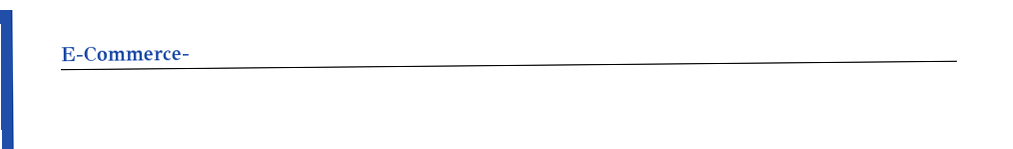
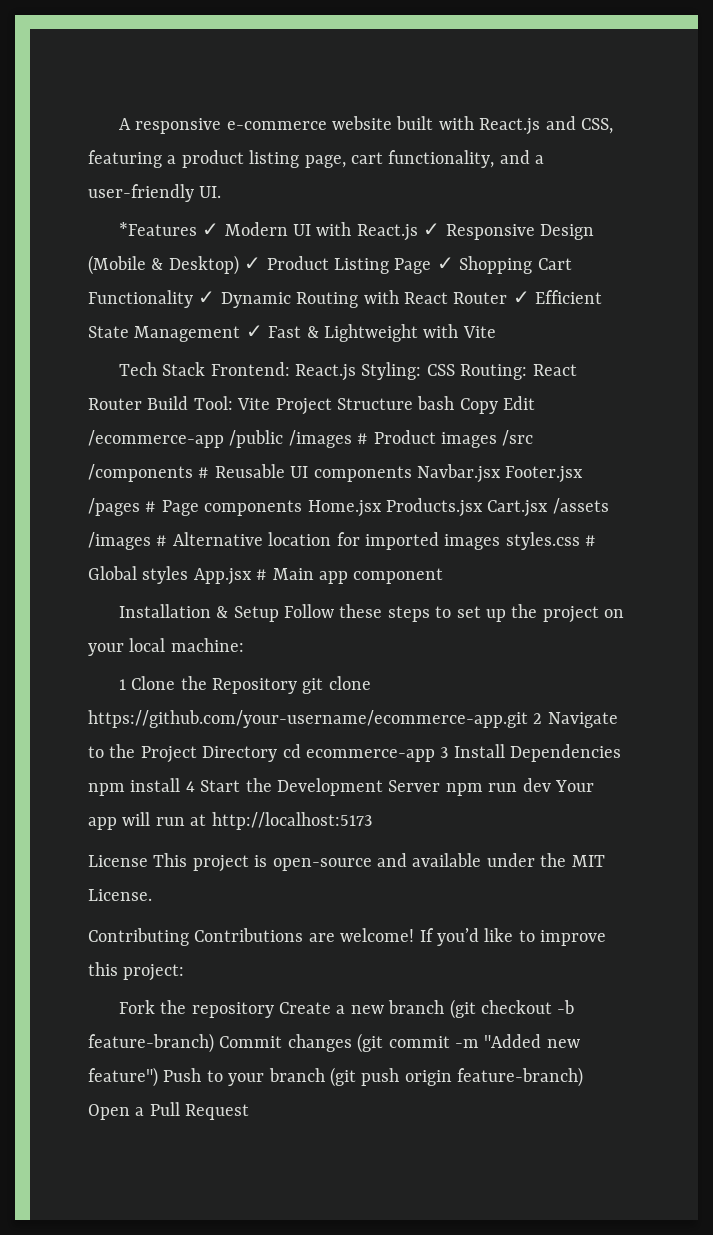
[60,44,190,63] E-Commerce- -> [118,116,613,135] [88,150,545,168] [88,184,222,202] [118,222,594,241] [88,255,572,275] [88,290,603,308] [88,324,496,342] [118,362,577,381] [88,396,536,415] [88,430,534,448] [88,464,584,483] [88,498,609,517] [88,532,597,550] [88,566,444,585] [118,604,625,623] [88,638,244,656] [118,676,371,694] [88,710,618,728] [88,744,622,763] [88,778,594,796] [88,812,372,830] [88,853,605,872] [88,889,152,901] [88,928,607,946] [88,962,185,981] [118,999,575,1019] [88,1033,580,1053] [88,1067,584,1087] [88,1102,250,1120] A responsive e-commerce website built with React.js and CSS, featuring a product listing page, cart functionality, and a user-friendly UI. // *Features ✓ Modern UI with React.js ✓ Responsive Design (Mobile & Desktop) ✓ Product Listing Page ✓ Shopping Cart Functionality ✓ Dynamic Routing with React Router ✓ Efficient State Management ✓ Fast & Lightweight with Vite // Tech Stack Frontend: React.js Styling: CSS Routing: React Router Build Tool: Vite Project Structure bash Copy Edit /ecommerce-app /public /images # Product images /src /components # Reusable UI components Navbar.jsx Footer.jsx /pages # Page components Home.jsx Products.jsx Cart.jsx /assets /images # Alternative location for imported images styles.css # Global styles App.jsx # Main app component // Installation & Setup Follow these steps to set up the project on your local machine: // 1 Clone the Repository git clone https://github.com/your-username/ecommerce-app.git 2 Navigate to the Project Directory cd ecommerce-app 3 Install Dependencies npm install 4 Start the Development Server npm run dev Your app will run at http://localhost:5173 // License This project is open-source and available under the MIT License. // Contributing Contributions are welcome! If you’d like to improve this project: // Fork the repository Create a new branch (git checkout -b feature-branch) Commit changes (git commit -m "Added new feature") Push to your branch (git push origin feature-branch) Open a Pull Request

